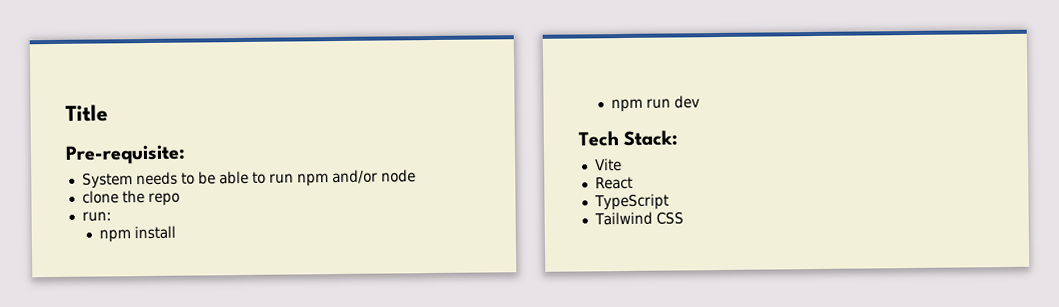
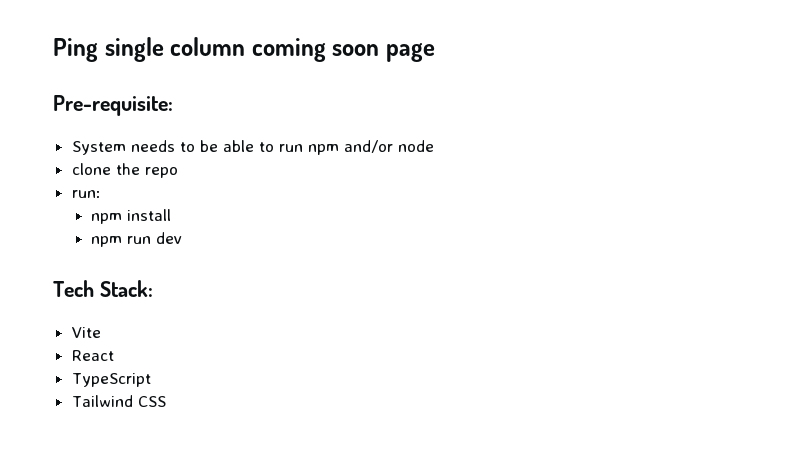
[65,104,108,122] Title -> [53,37,436,62] Ping single column coming soon page

